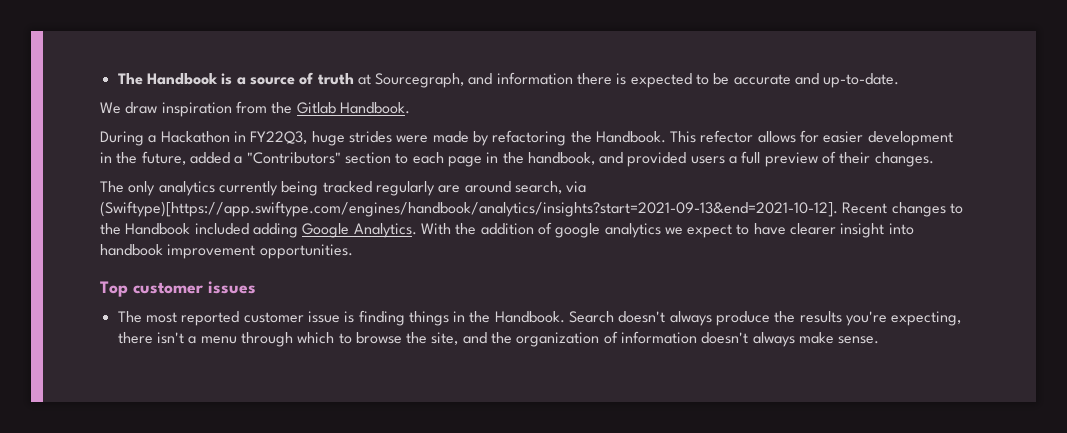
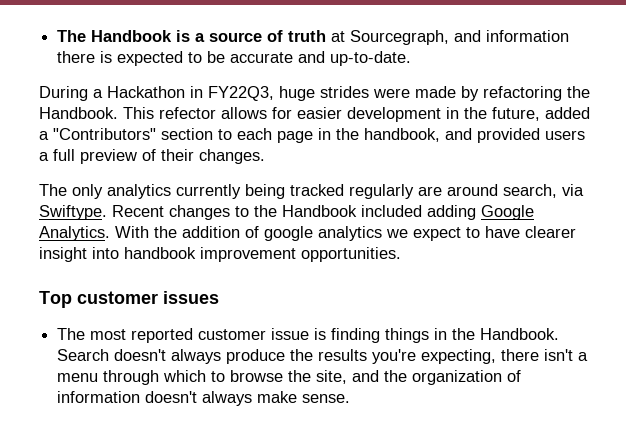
[100,101,410,117] // We draw inspiration from the Gitlab Handbook. -> (412, 58) none
[100,201,838,217] (Swiftype)[https://app.swiftype.com/engines/handbook/analytics/insights?start=2021-09-13&end=2021-10-12]. -> [39,205,107,220] Swiftype.

